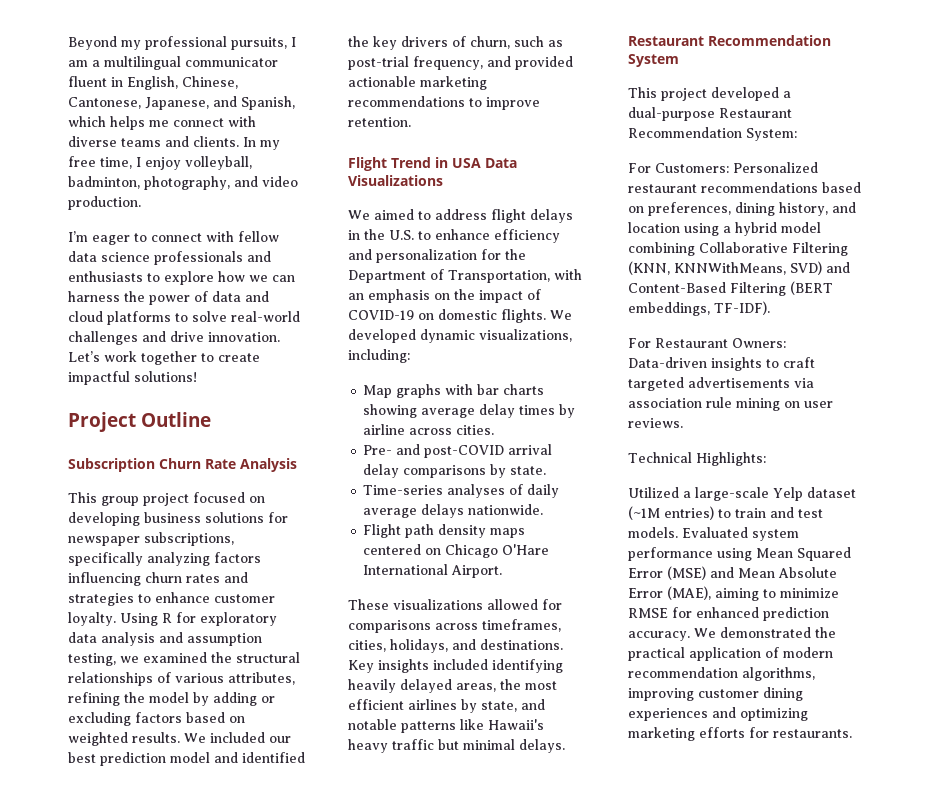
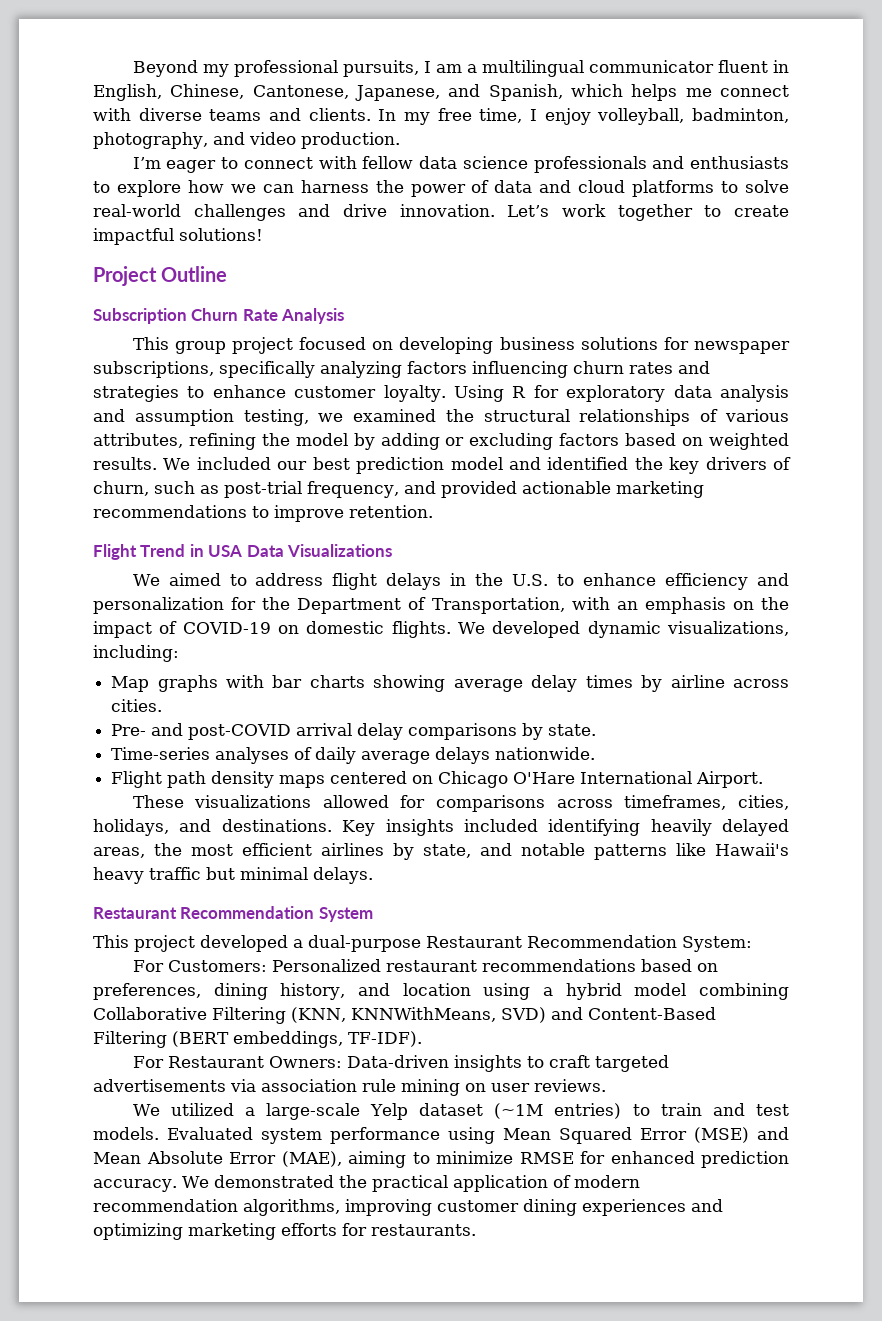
[628,452,766,466] [628,487,679,498] Technical Highlights: // Utilized -> [132,1103,234,1116] We utilized

